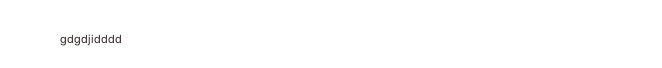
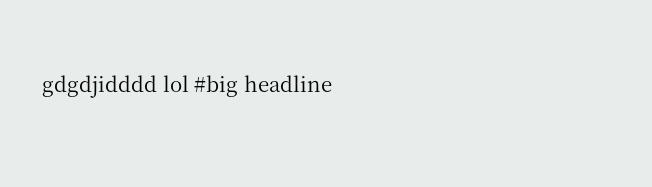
(122, 40) none -> [162,75,332,97] lol #big headline

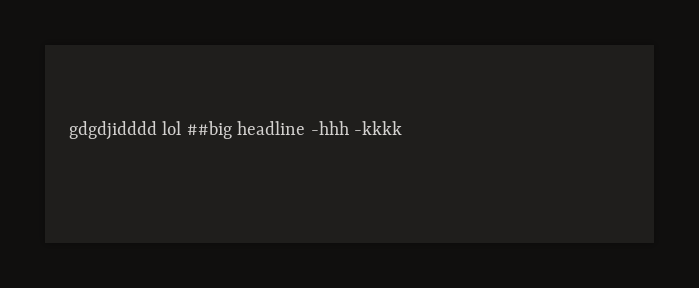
[194,75,332,97] #big headline -> [186,121,402,139] ##big headline -hhh -kkkk

